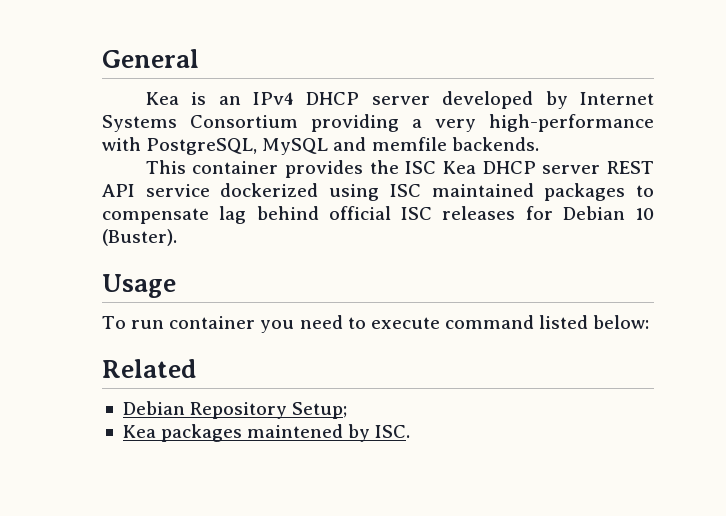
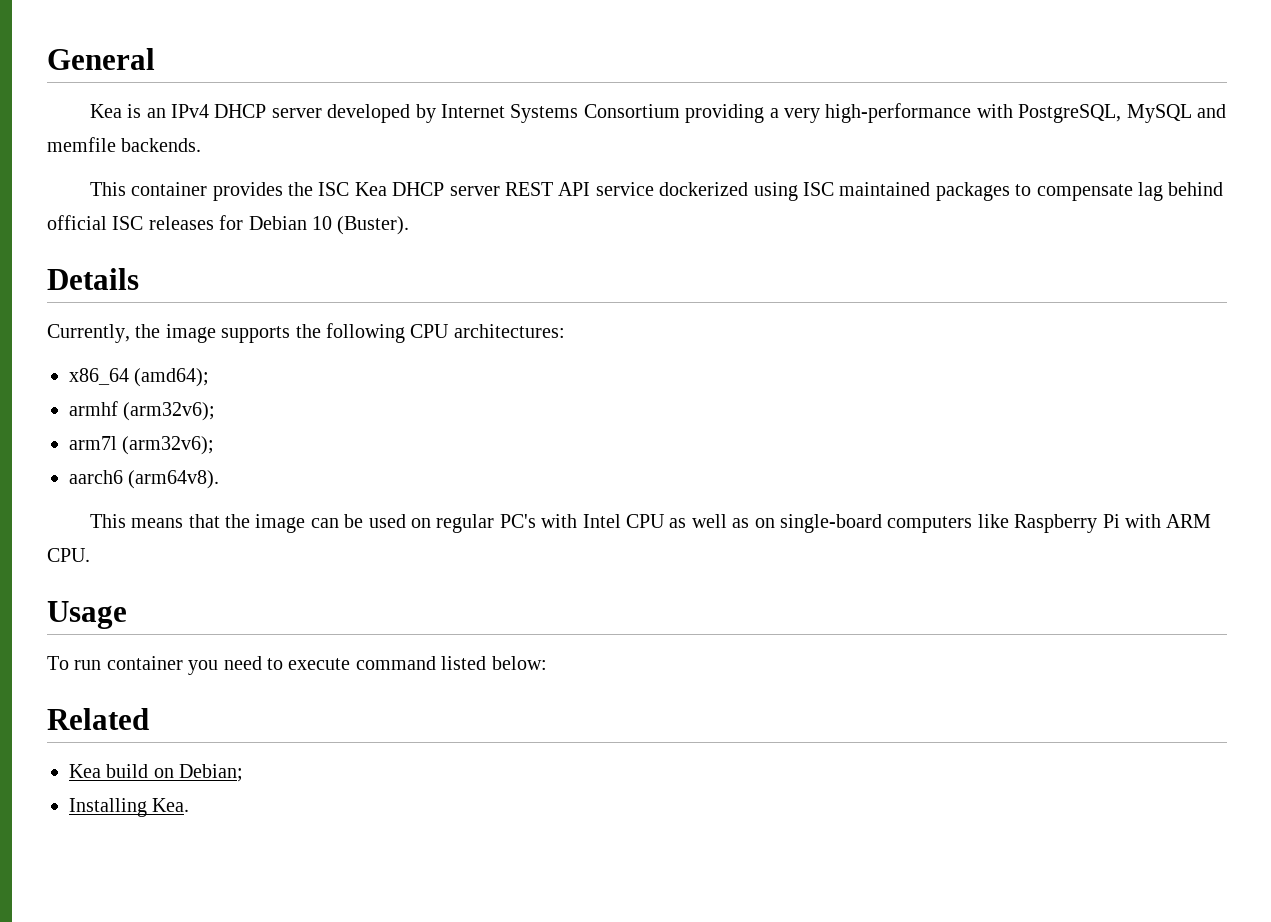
(177, 237) none -> [47,268,139,290] [47,323,565,343] [69,368,210,387] [69,401,216,421] [69,436,215,455] [69,470,220,489] [89,514,1212,533] [47,548,90,562] // Details // Currently, the image supports the following CPU architectures: // x86_64 (amd64); // armhf (arm32v6); // arm7l (arm32v6); // aarch6 (arm64v8). // This means that the image can be used on regular PC's with Intel CPU as well as on single-board computers like Raspberry Pi with ARM CPU.
[122,401,348,419] [122,424,411,442] Debian Repository Setup; // Kea packages maintened by ISC. -> [69,764,244,782] [69,798,190,817] Kea build on Debian; // Installing Kea.

